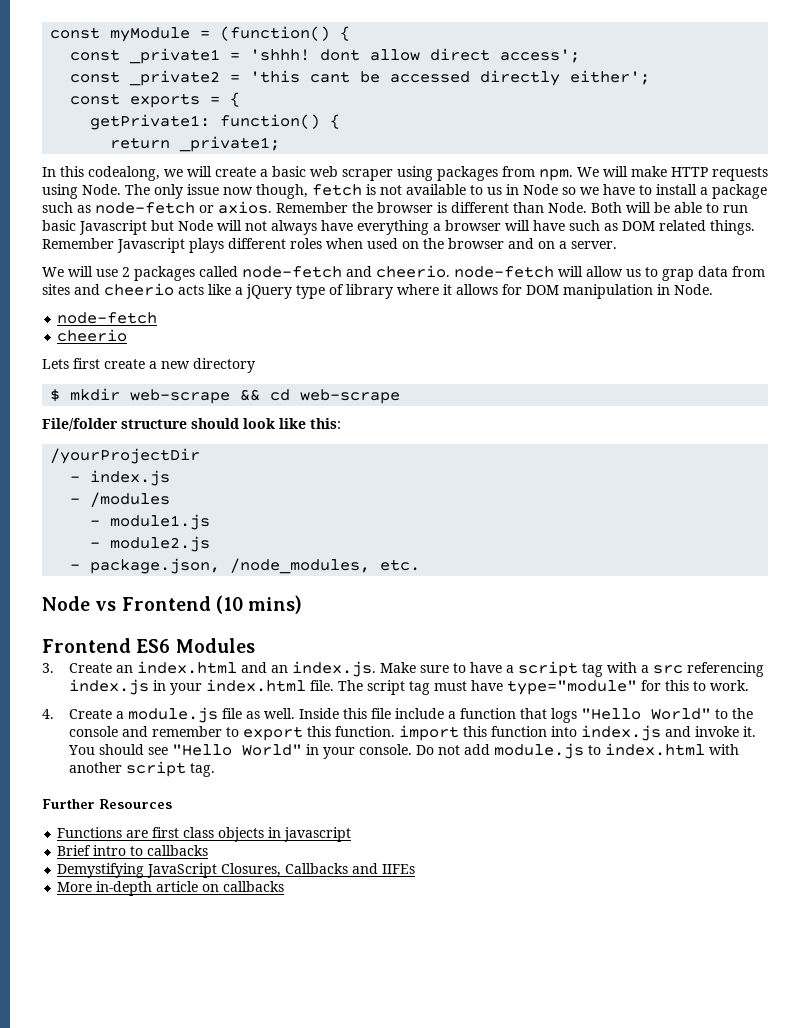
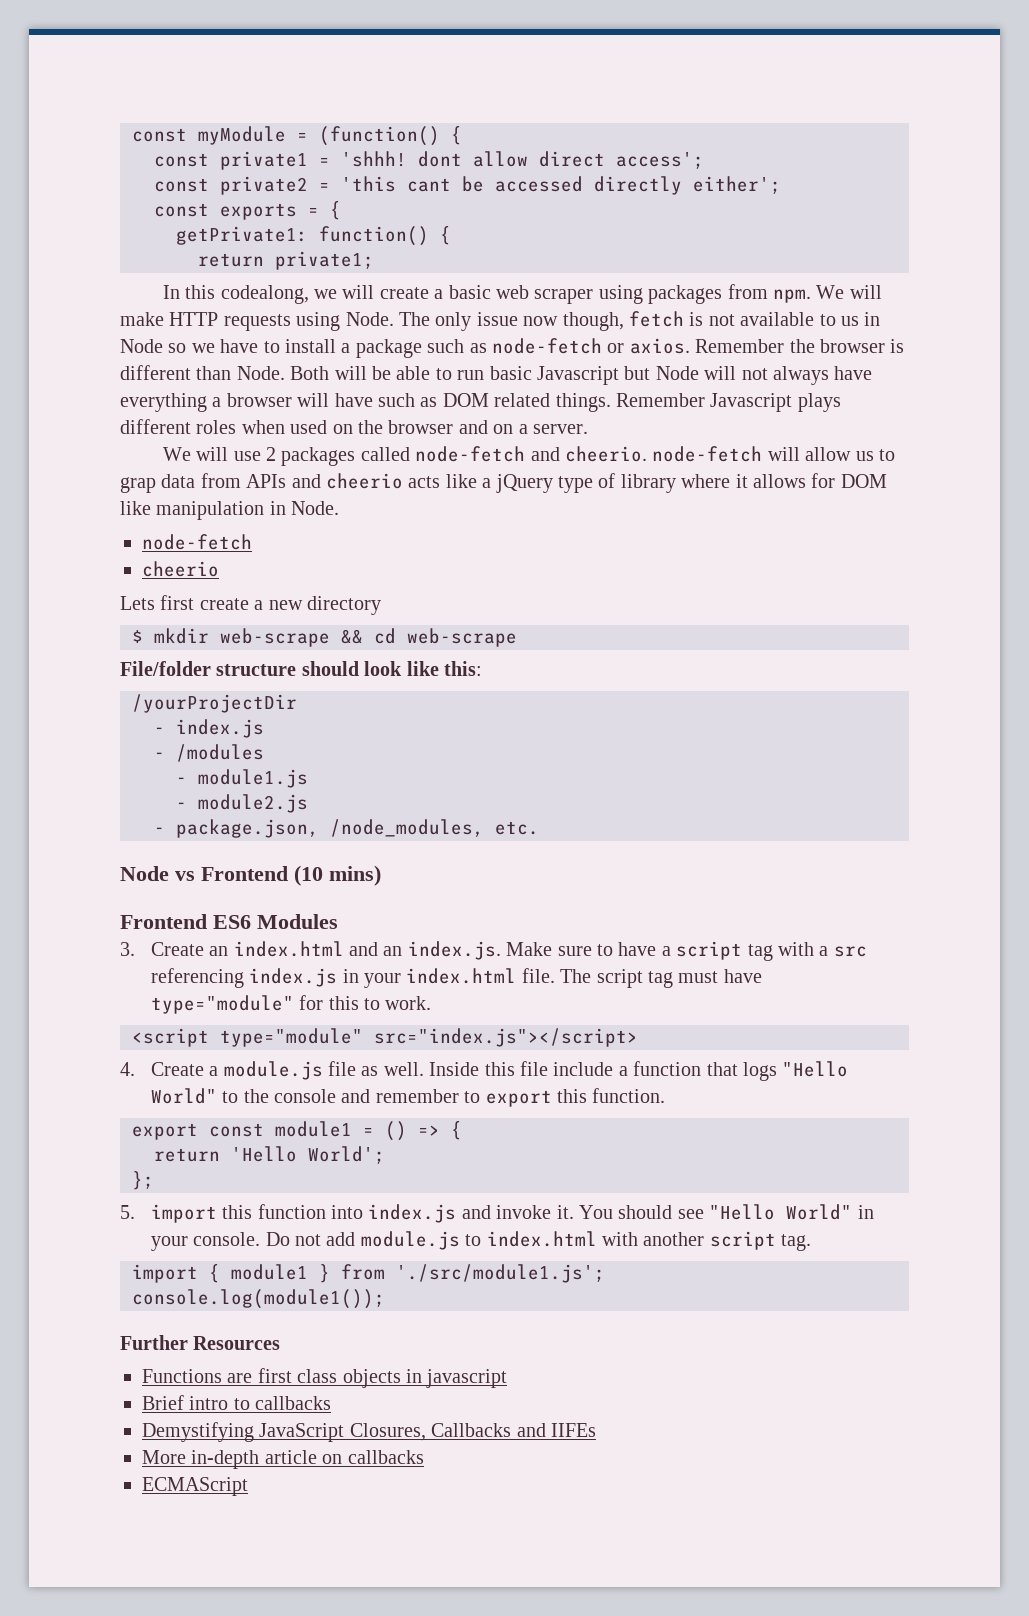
[129,48,221,64] _private1 -> [220,151,308,170] private1
[129,70,221,86] _private2 -> [220,176,308,195] private2
[179,136,281,152] _private1; -> [275,251,374,270] private1;
[42,284,70,295] sites -> [246,474,287,488] APIs
(559, 290) none -> [120,501,151,515] like
(749, 685) none -> [132,1028,638,1047] // <script type="module" src="index.js"></script>
(395, 731) none -> [132,1121,462,1141] [154,1146,385,1164] [132,1171,154,1190] [120,1205,135,1219] // export const module1 = () => { // return 'Hello World'; // }; // 5.
(215, 770) none -> [132,1264,605,1283] [132,1289,385,1309] // import { module1 } from './src/module1.js'; // console.log(module1());
(285, 886) none -> [142,1477,248,1496] // ECMAScript

